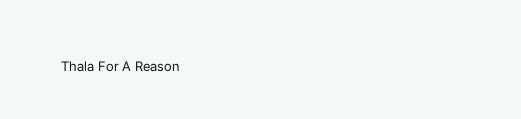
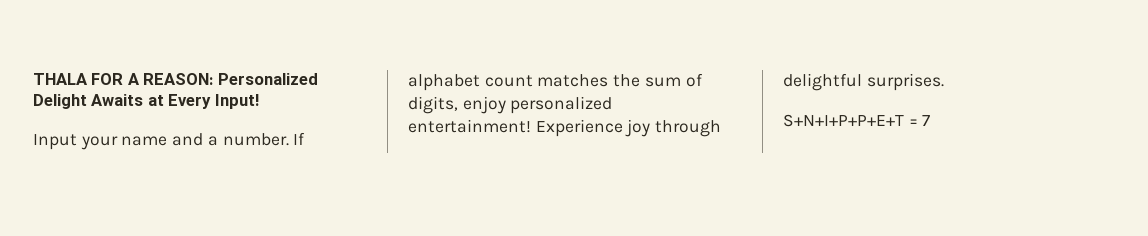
[61,61,180,72] Thala For A Reason -> [33,73,318,85] [33,94,259,109] [33,132,306,150] [408,73,703,91] [408,96,613,114] [408,119,722,137] [783,73,944,91] [783,114,931,127] THALA FOR A REASON: Personalized Delight Awaits at Every Input! // Input your name and a number. If alphabet count matches the sum of digits, enjoy personalized entertainment! Experience joy through delightful surprises. // S+N+I+P+P+E+T = 7

